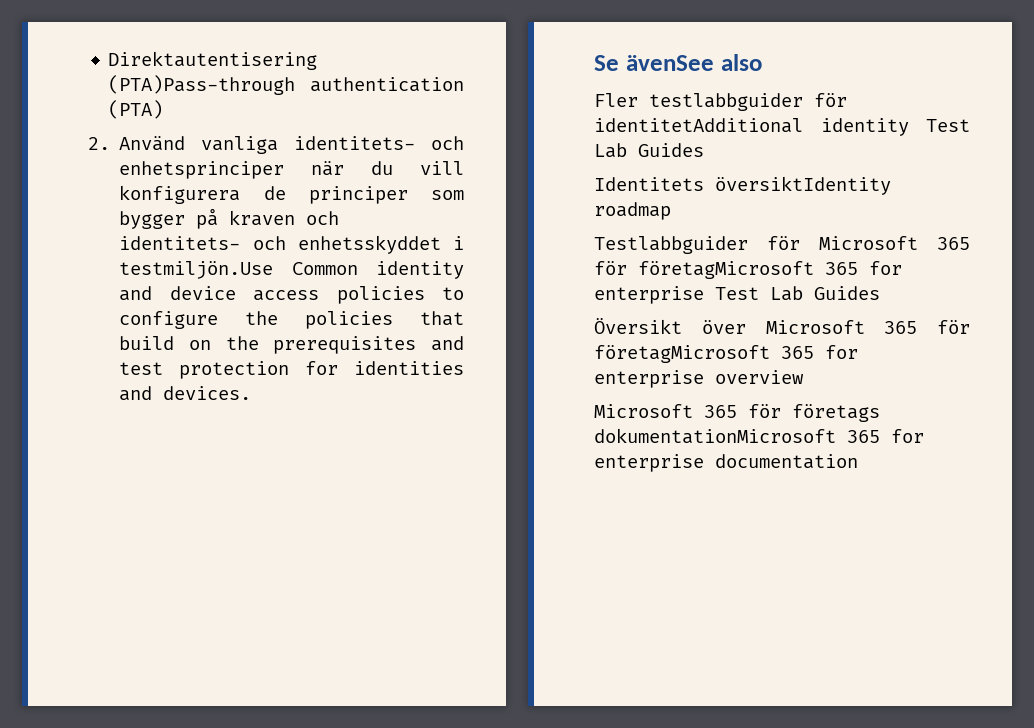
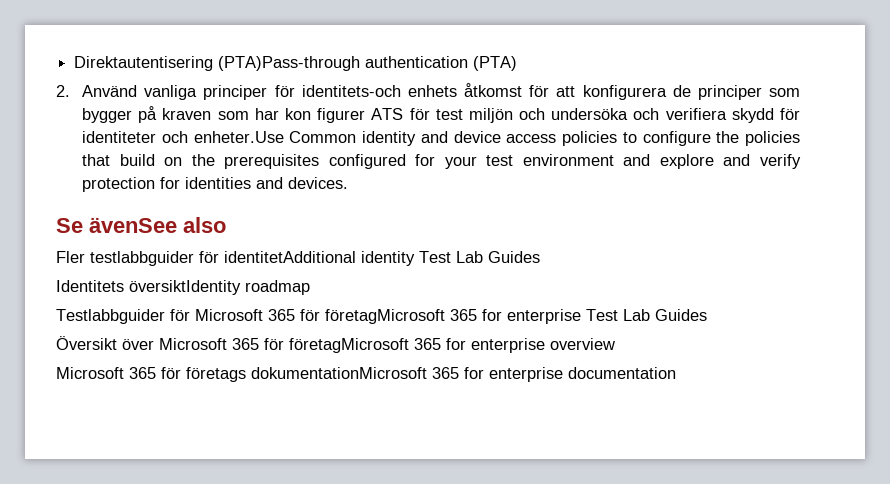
[294,136,465,150] [119,161,464,179] identitets- och enhetsprinciper när du vill -> [203,83,576,100] principer för identitets-och enhets åtkomst för att
[306,211,340,225] [119,235,464,254] [119,261,274,279] och identitets- och enhetsskyddet i testmiljön.Use -> [217,108,800,123] [82,131,284,143] som har kon figurer ATS för test miljön och undersöka och verifiera skydd för identiteter och enheter.Use
[431,336,464,351] [119,362,164,375] and test -> [328,154,802,169] configured for your test environment and explore and verify

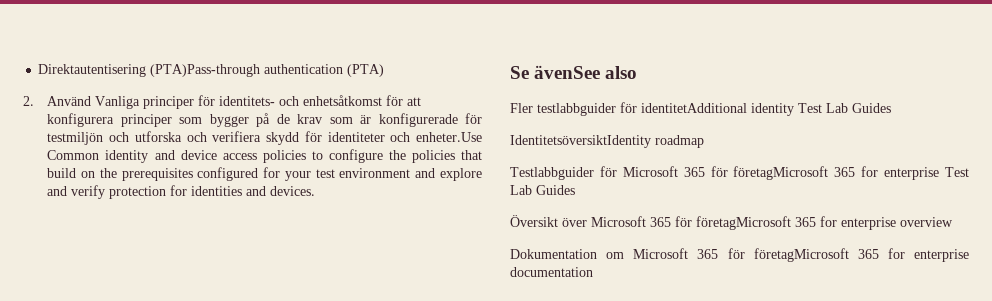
[144,85,198,100] vanliga -> [95,96,141,109] Vanliga
[301,83,523,97] identitets-och enhets åtkomst -> [219,95,383,106] identitets- och enhetsåtkomst
[672,85,691,97] de -> (115, 120) none
[162,108,629,123] kraven som har kon figurer ATS för test miljön och undersöka -> [276,113,483,127] [47,131,182,145] de krav som är konfigurerade för testmiljön och utforska
[56,280,241,295] Identitets översiktIdentity -> [510,135,651,148] IdentitetsöversiktIdentity
[56,367,427,382] Microsoft 365 för företags dokumentationMicrosoft -> [510,248,849,262] Dokumentation om Microsoft 365 för företagMicrosoft

